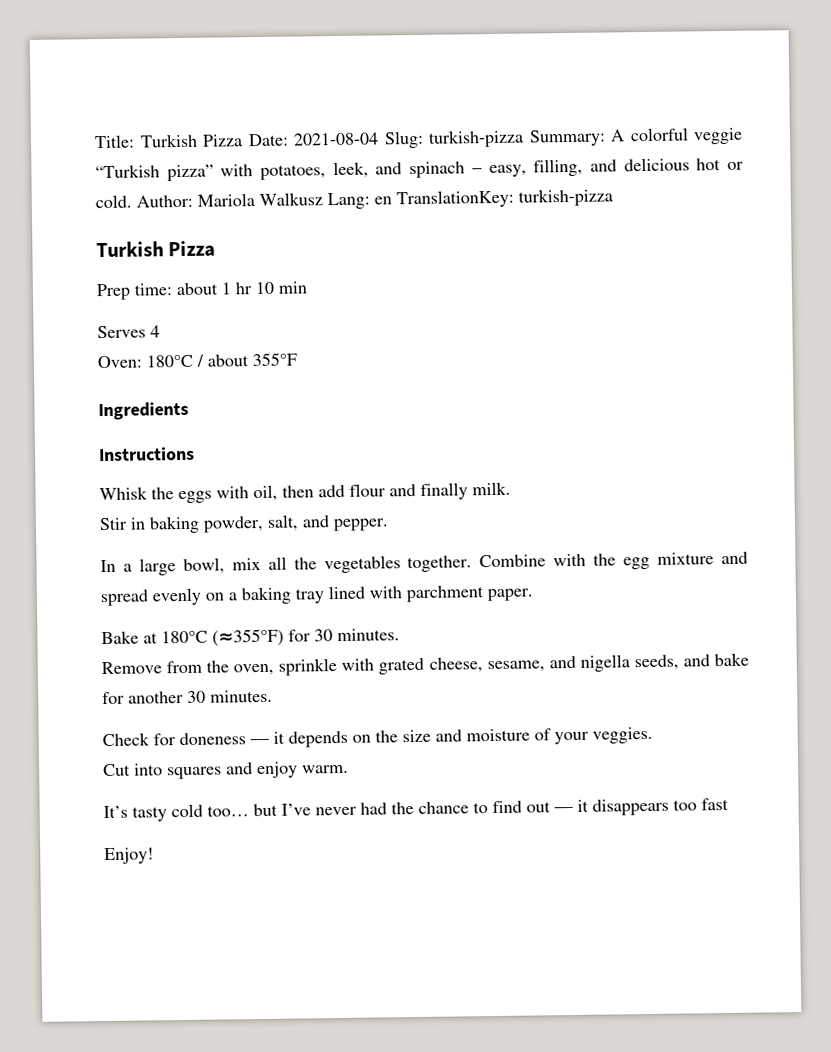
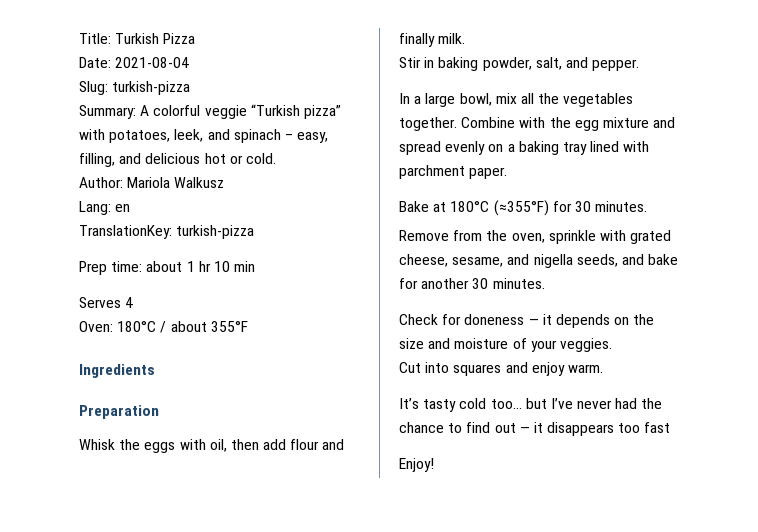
(243, 140) none -> (196, 38) //
(379, 139) none -> (190, 62) //
(524, 138) none -> (191, 88) //
(132, 201) none -> (276, 158) //
(323, 199) none -> (225, 182) //
(392, 200) none -> (131, 208) //
[96,240,217,258] // Turkish Pizza -> (255, 232) none
[98,446,195,462] Instructions -> [79,405,159,419] Preparation

